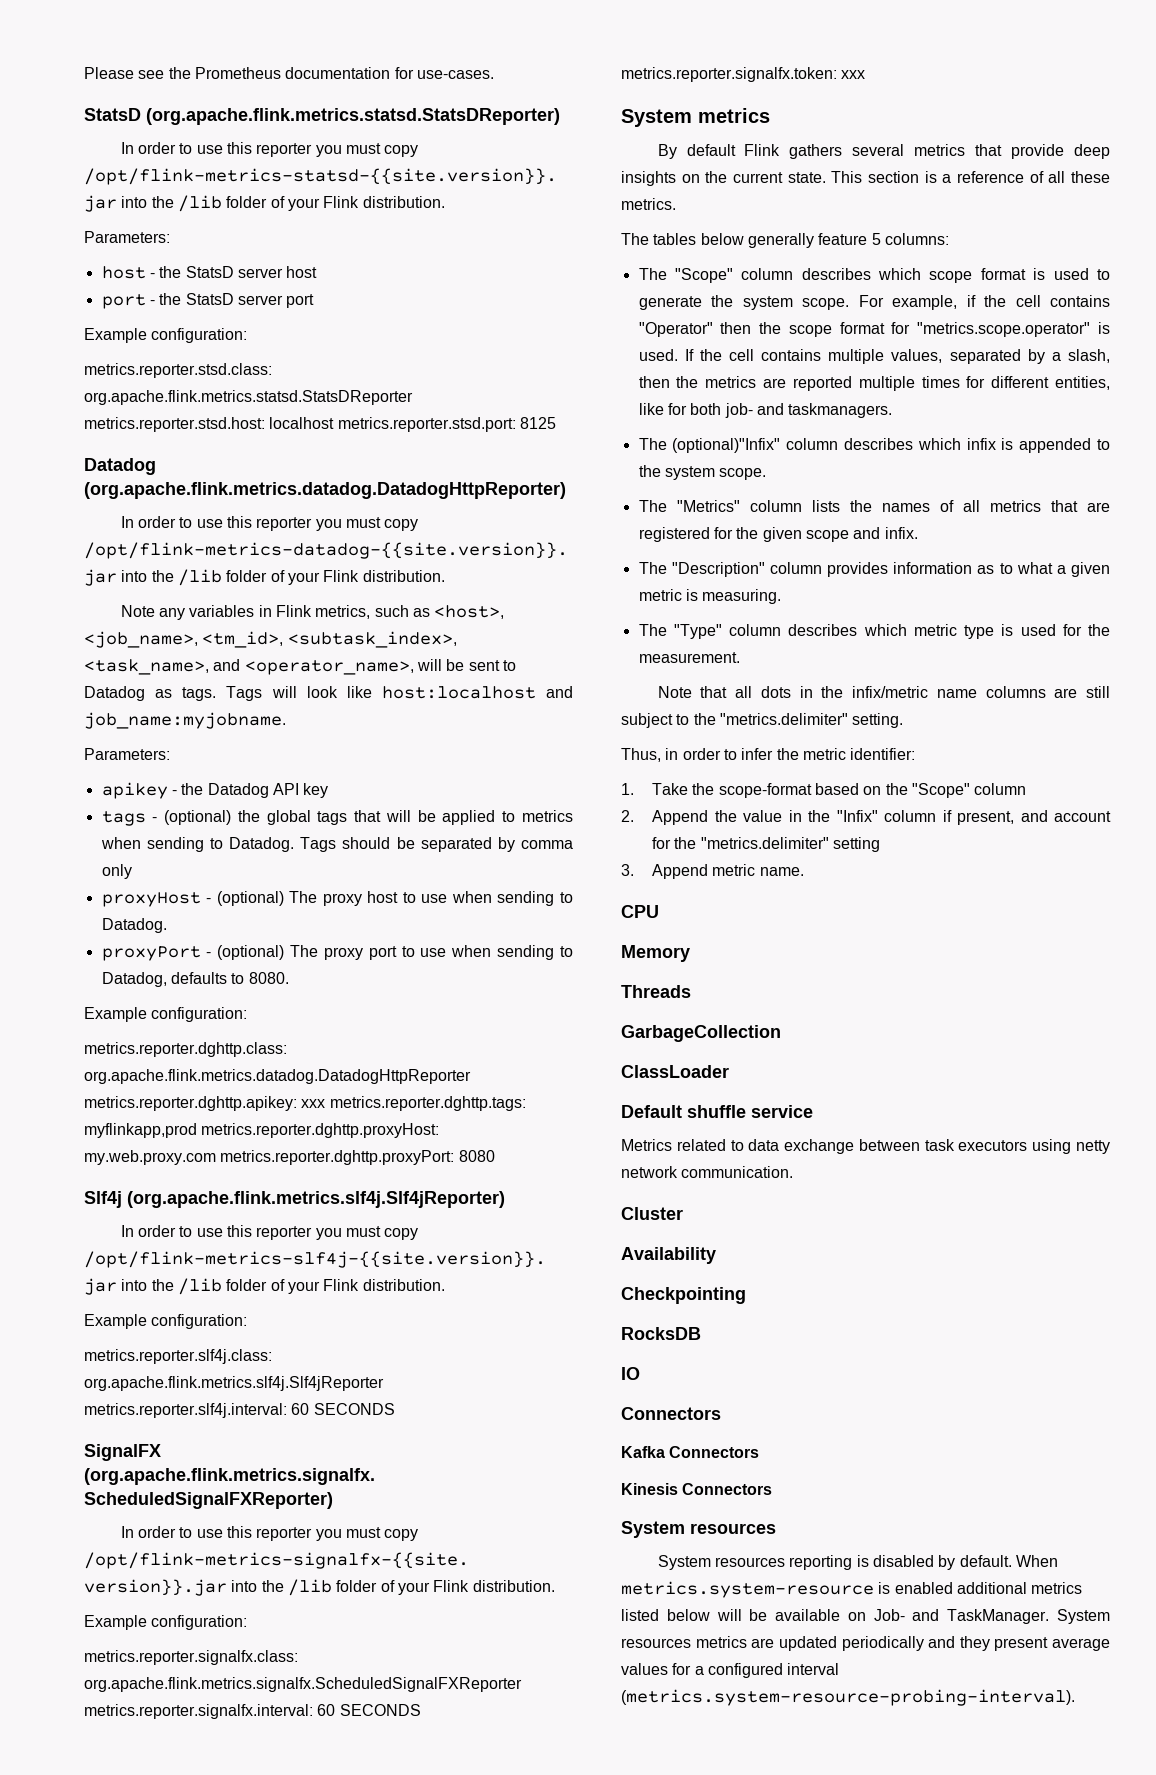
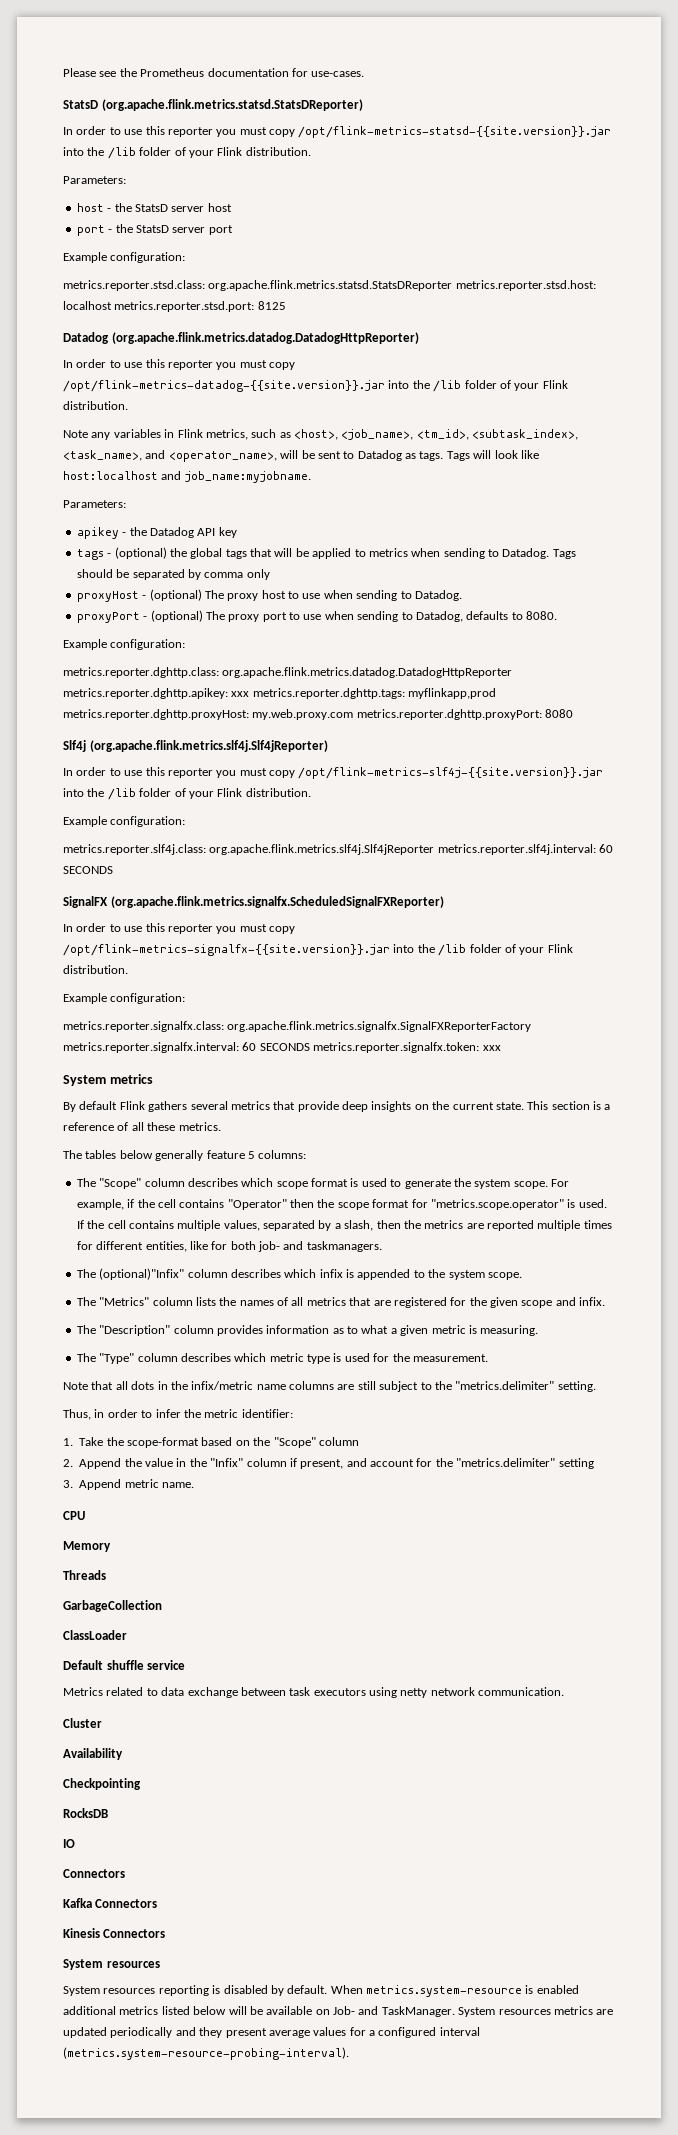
[84,1677,522,1692] org.apache.flink.metrics.signalfx.ScheduledSignalFXReporter -> [227,1021,532,1032] org.apache.flink.metrics.signalfx.SignalFXReporterFactory

